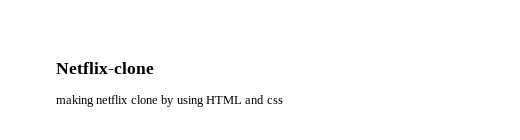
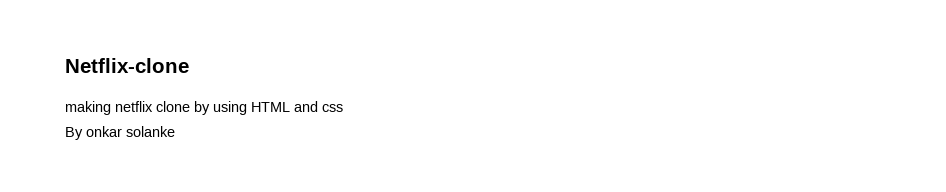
(283, 101) none -> [65,126,175,140] // By onkar solanke

